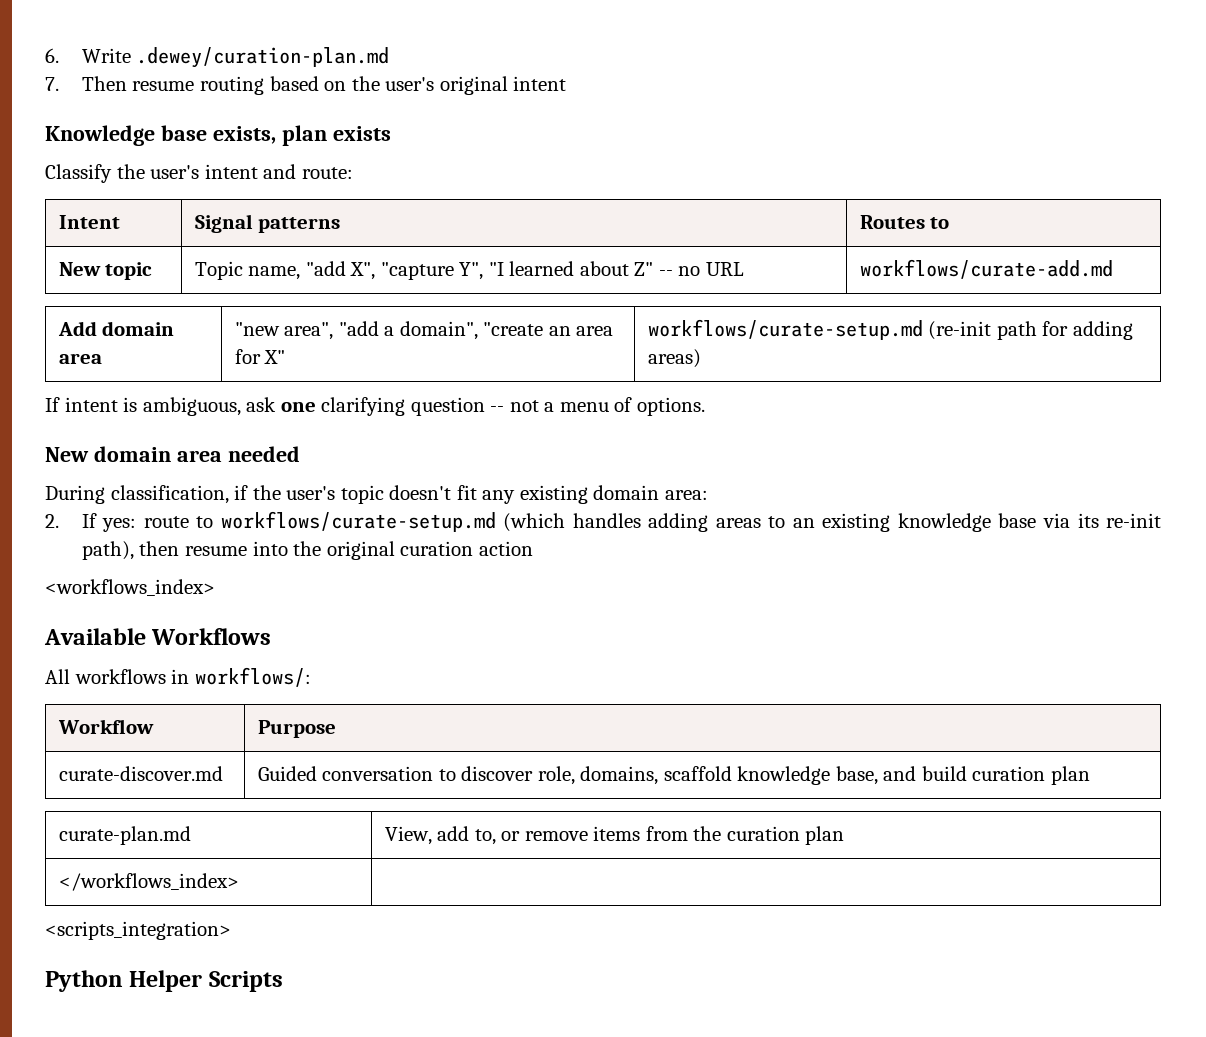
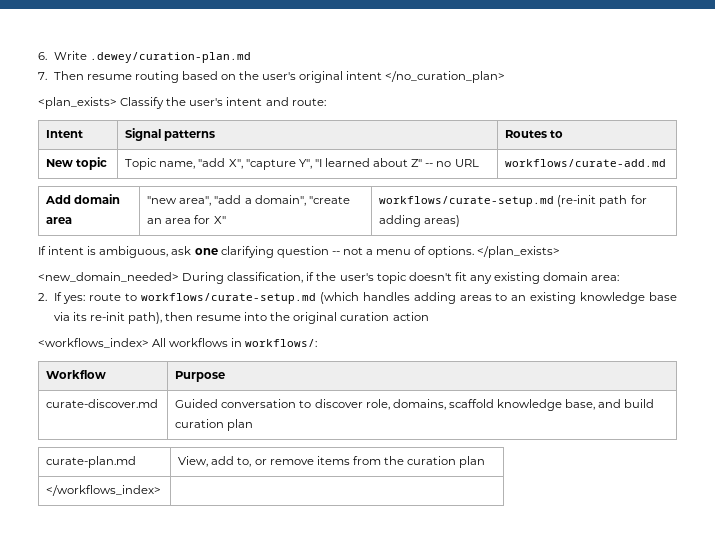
[45,125,391,146] // Knowledge base exists, plan exists // -> [385,71,506,83] [38,97,117,109] </no_curation_plan> // <plan_exists>
[45,446,300,462] // New domain area needed // -> [477,246,561,258] [38,272,179,282] </plan_exists> // <new_domain_needed>
[44,628,272,645] // Available Workflows // -> (149, 343) none
[45,921,231,940] [45,970,283,992] // <scripts_integration> // Python Helper Scripts -> (162, 490) none

